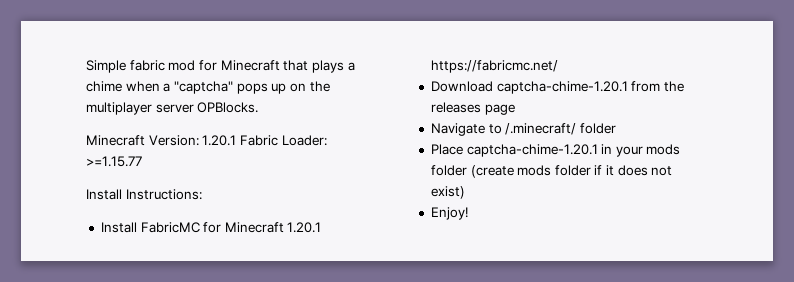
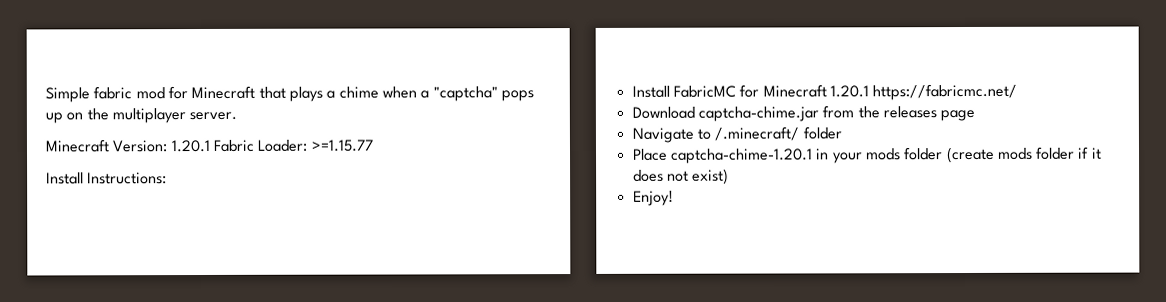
[155,102,259,113] server OPBlocks. -> [189,111,238,121] server.
[496,81,628,94] captcha-chime-1.20.1 -> [697,106,819,122] captcha-chime.jar

